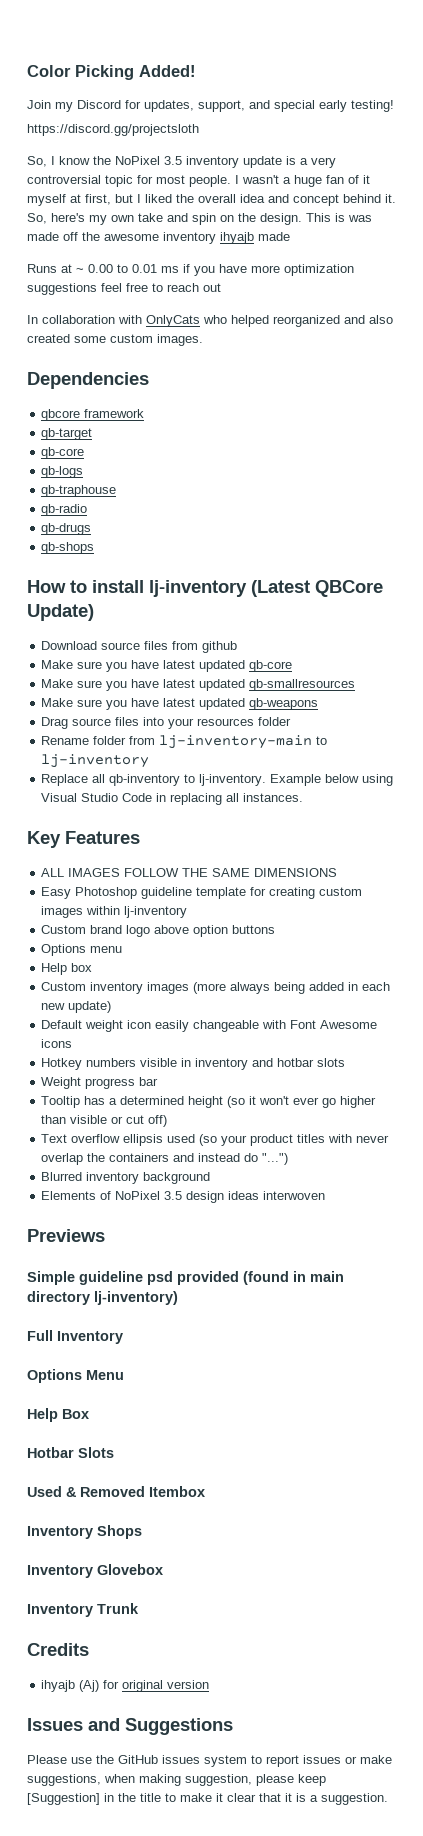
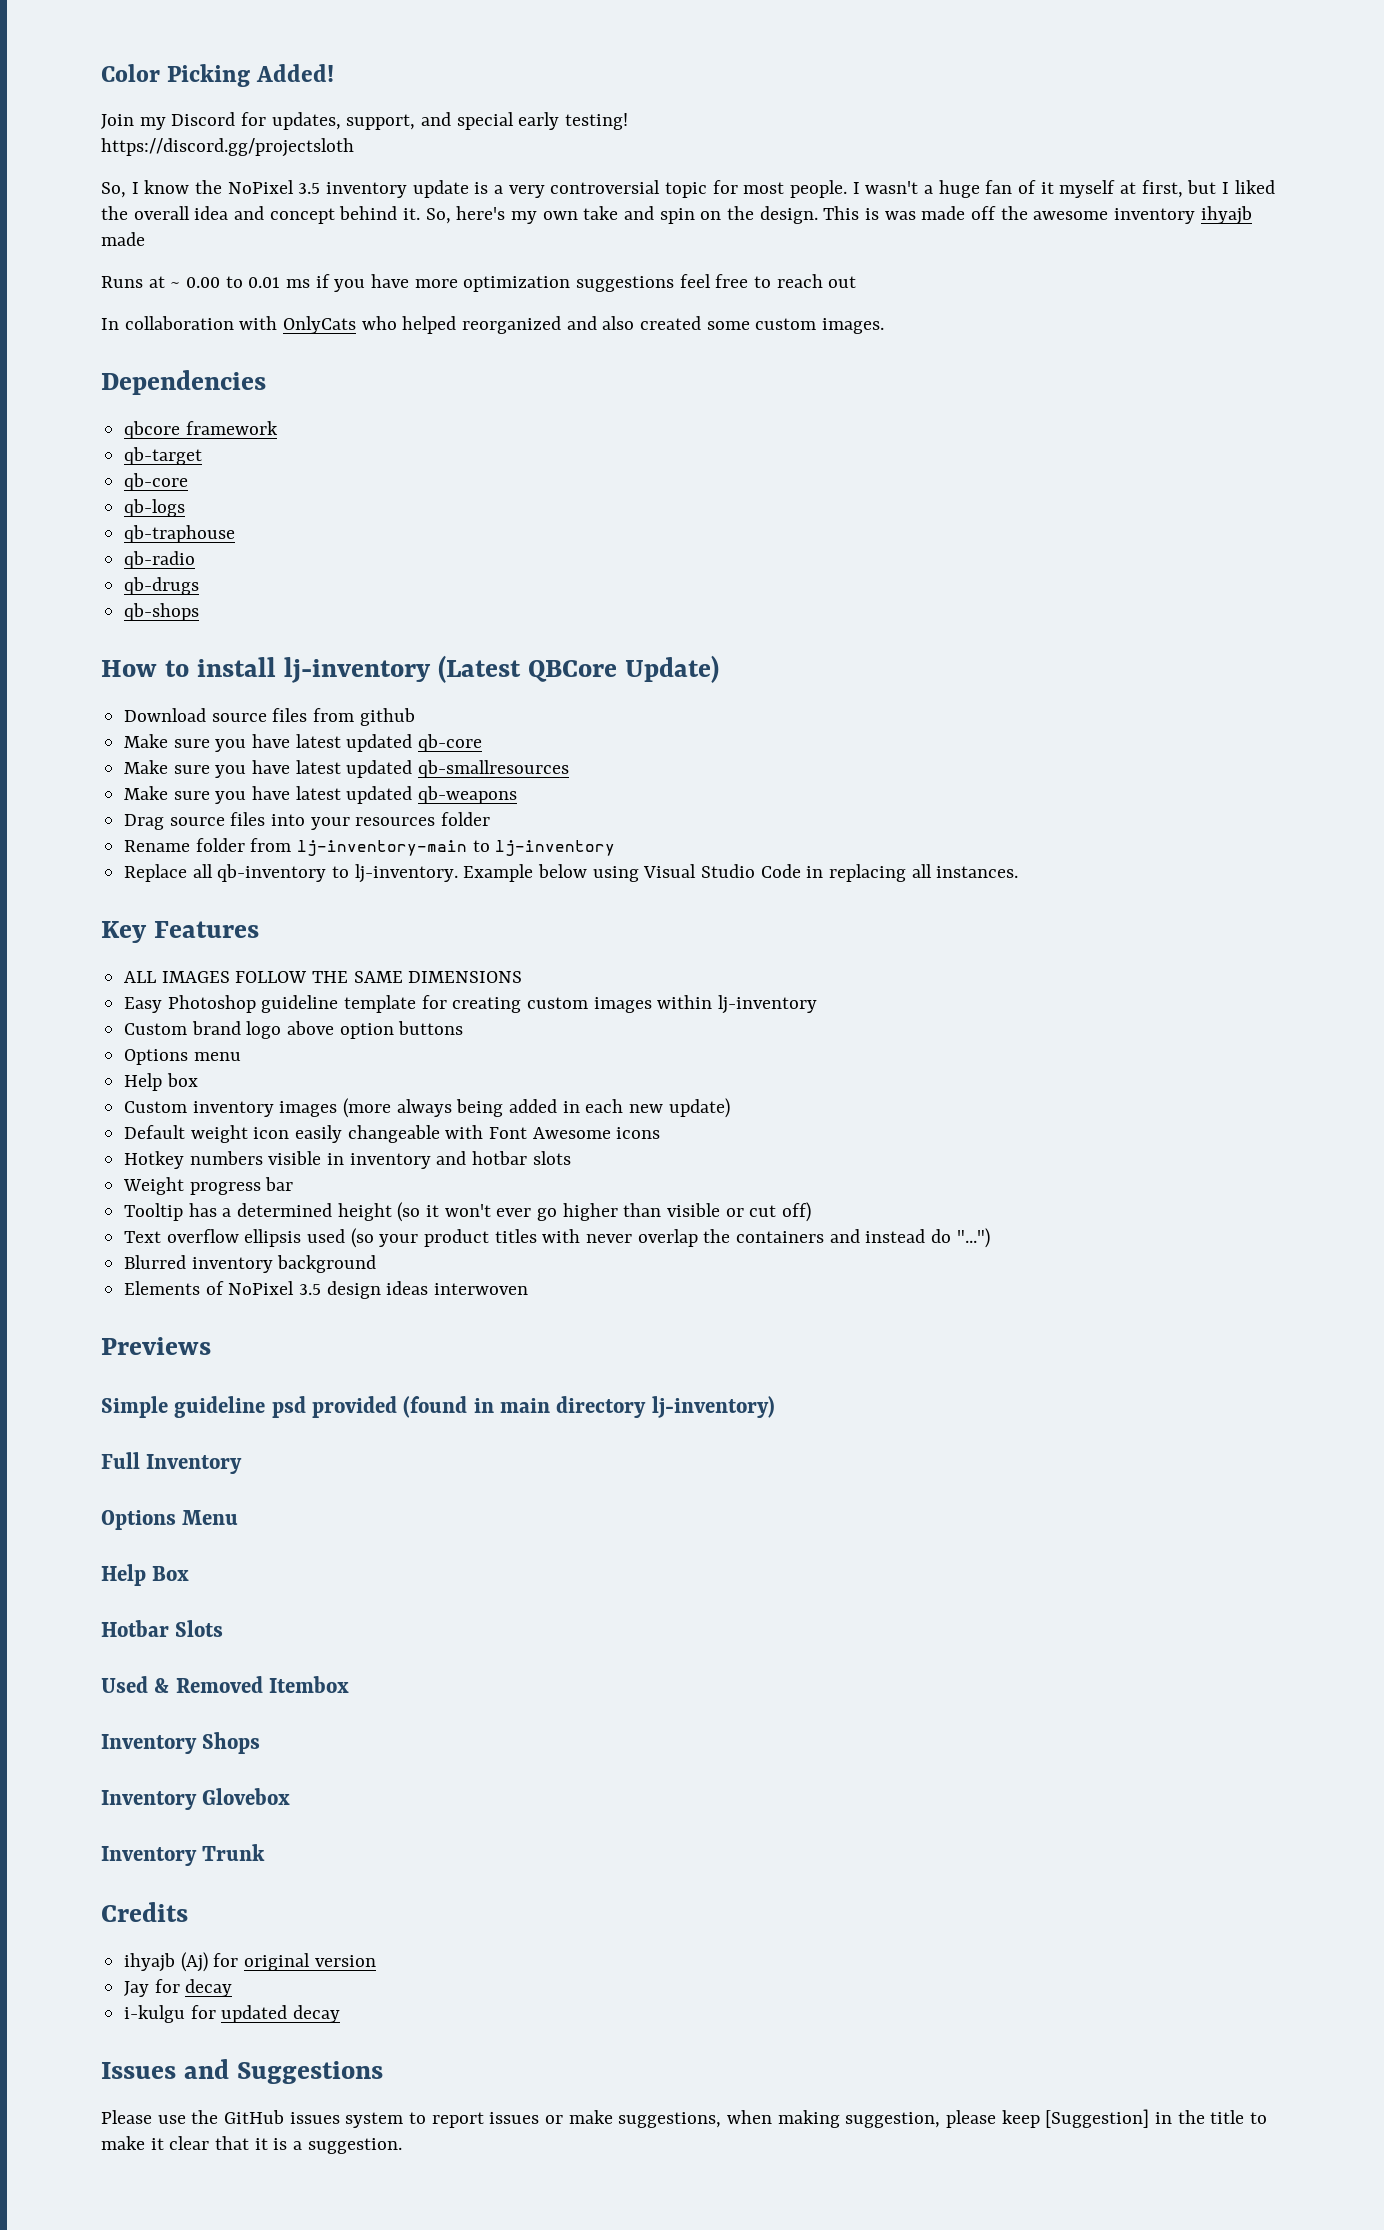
(210, 1684) none -> [124,1979,233,1997] [124,2005,341,2023] // Jay for decay // i-kulgu for updated decay

